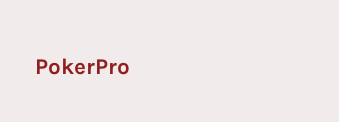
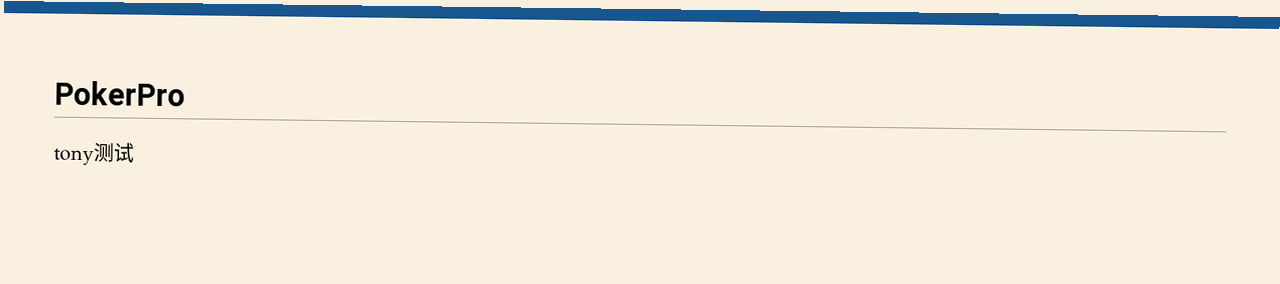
(130, 66) none -> [53,142,134,166] // tony测试

